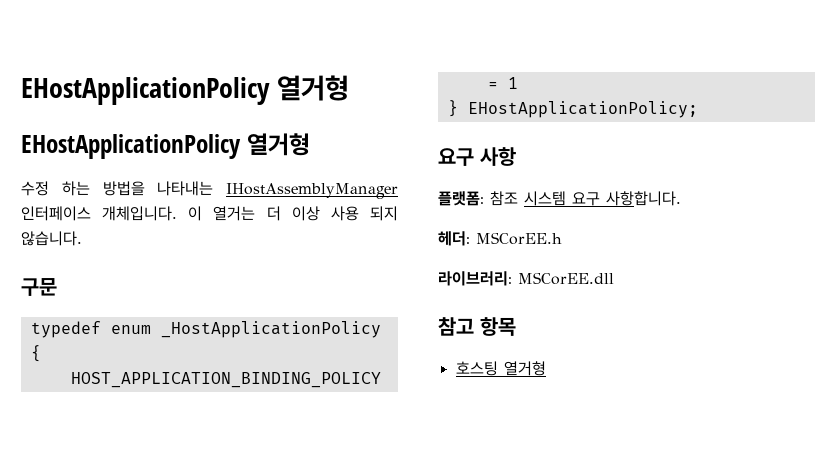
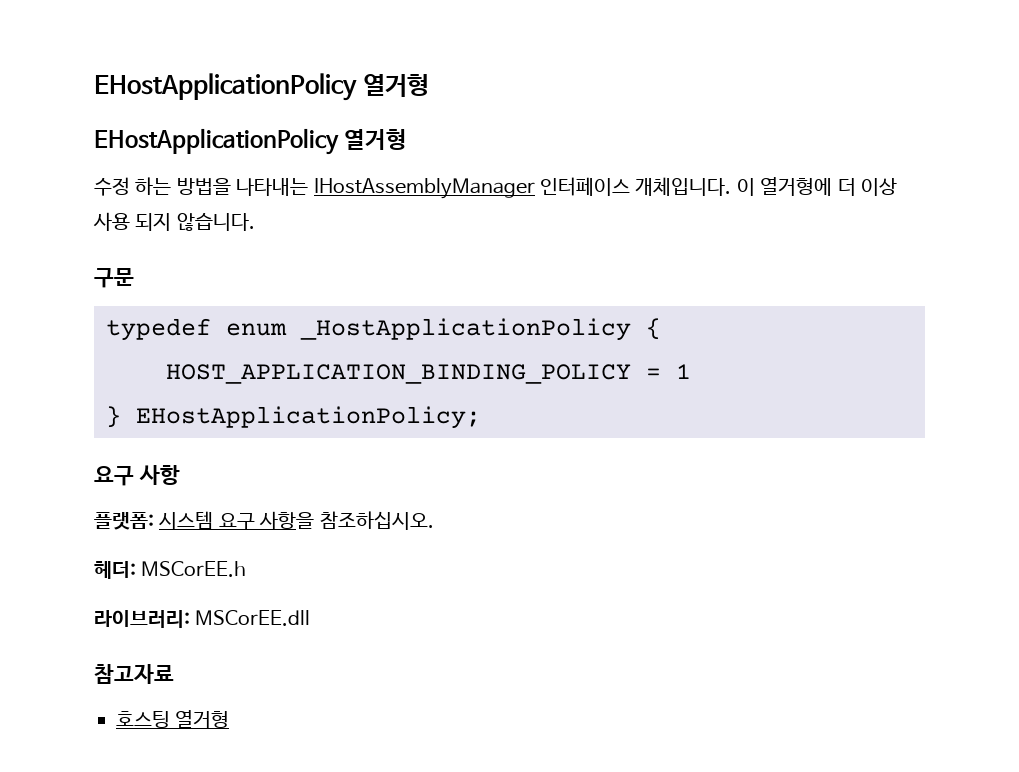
[213,206,256,221] 열거는 -> [760,177,833,196] 열거형에
[490,191,518,206] 참조 -> (154, 521) none
[606,191,681,206] 사항합니다. -> [259,511,434,530] 사항을 참조하십시오.
[438,317,516,336] 참고 항목 -> [94,664,174,684] 참고자료

